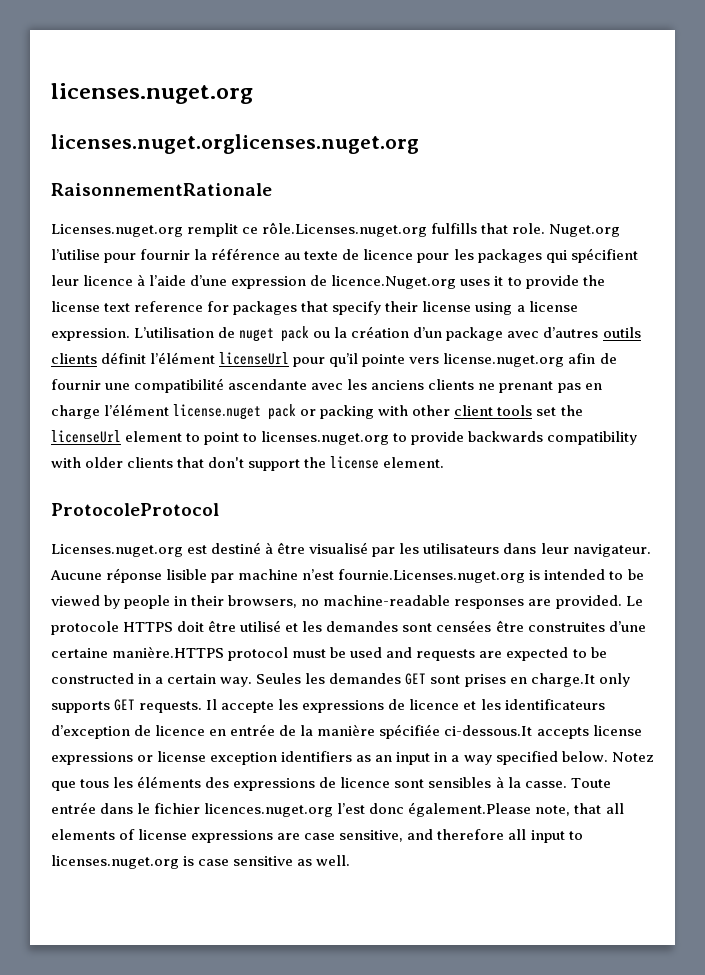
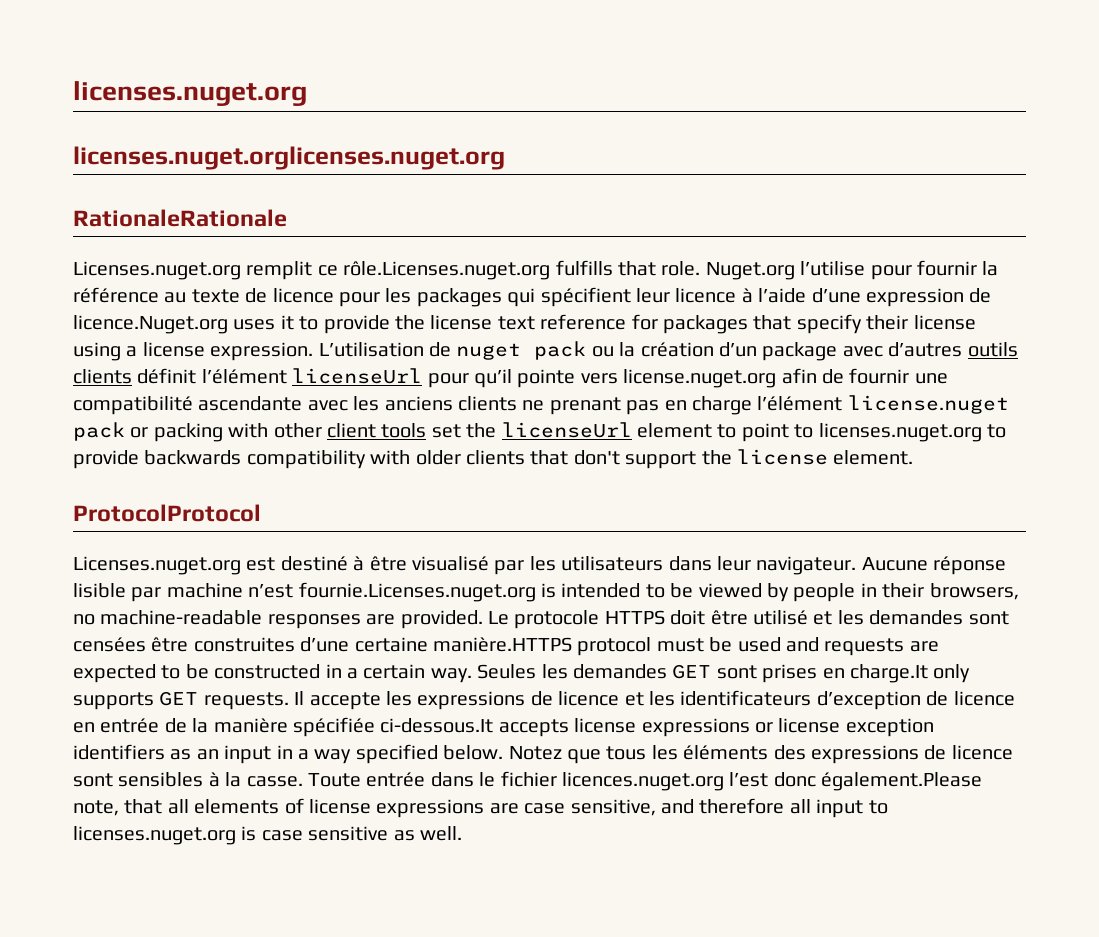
[51,183,272,196] RaisonnementRationale -> [73,209,287,227] RationaleRationale
[51,503,219,516] ProtocoleProtocol -> [73,504,261,522] ProtocolProtocol

